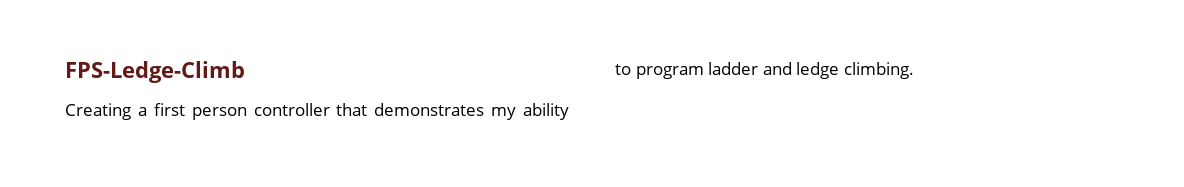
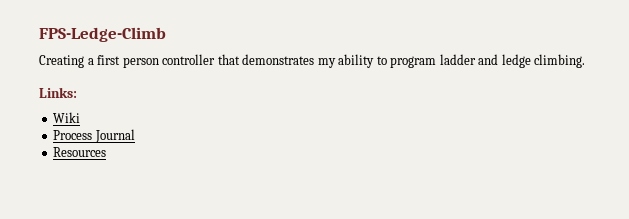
(914, 70) none -> [39,87,77,98] [53,112,81,123] [53,129,135,143] [53,147,107,157] // Links: // Wiki // Process Journal // Resources

